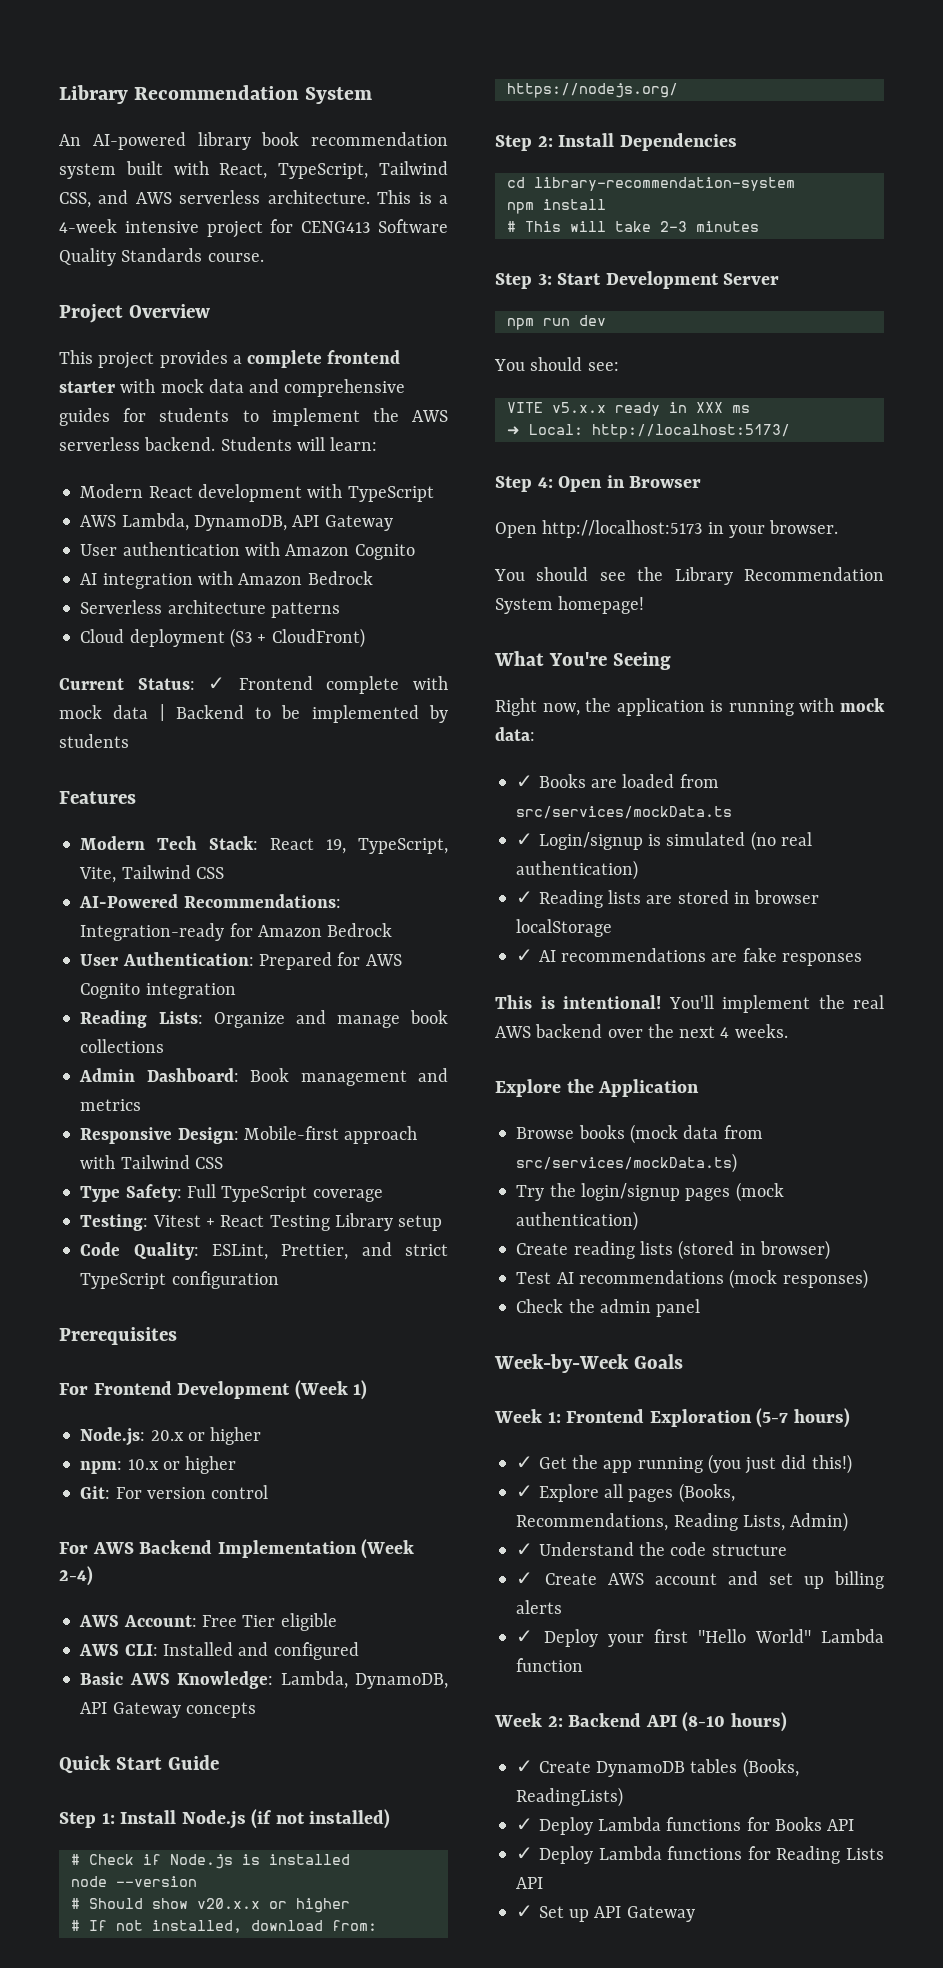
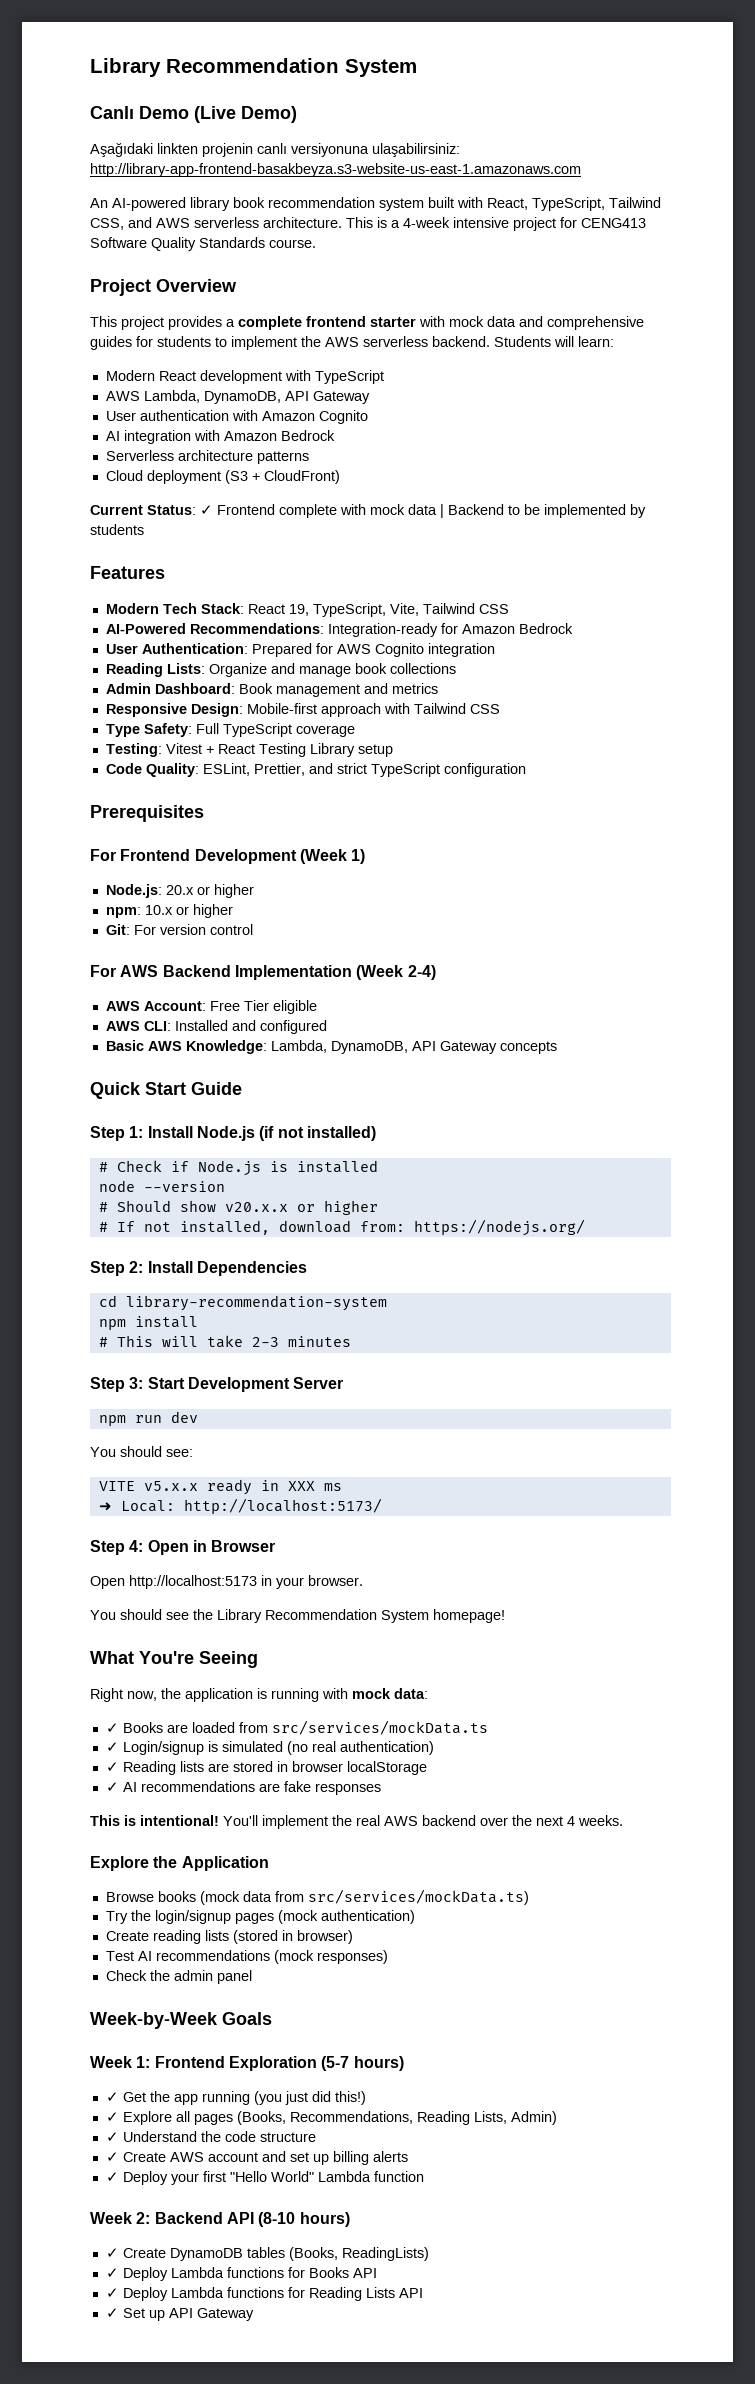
[59,85,373,104] Library Recommendation System -> [90,58,417,77] [90,106,297,123] [90,142,460,157] [90,163,581,177] Library Recommendation System // Canlı Demo (Live Demo) // Aşağıdaki linkten projenin canlı versiyonuna ulaşabilirsiniz: http://library-app-frontend-basakbeyza.s3-website-us-east-1.amazonaws.com

